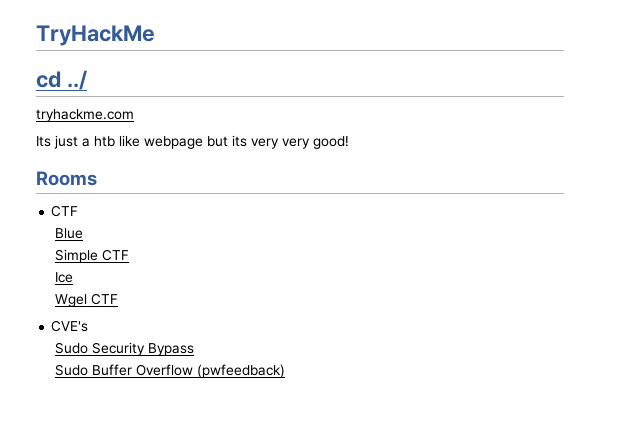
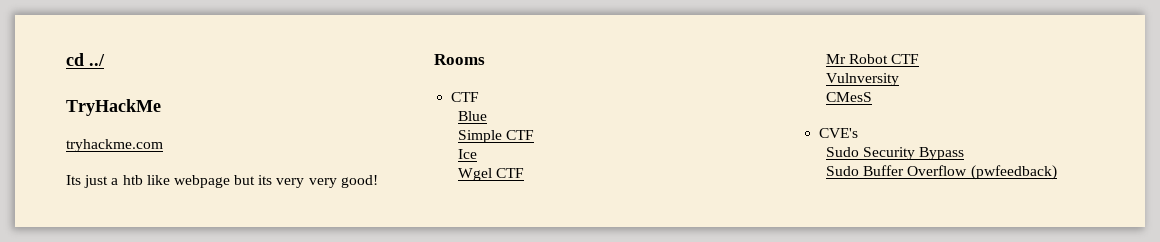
[36,25,155,46] TryHackMe // -> (66, 59) none
(87, 80) none -> [66,99,161,116] // TryHackMe
(118, 299) none -> [826,54,920,64] [826,73,900,86] [826,92,873,102] // Mr Robot CTF // Vulnversity // CMesS

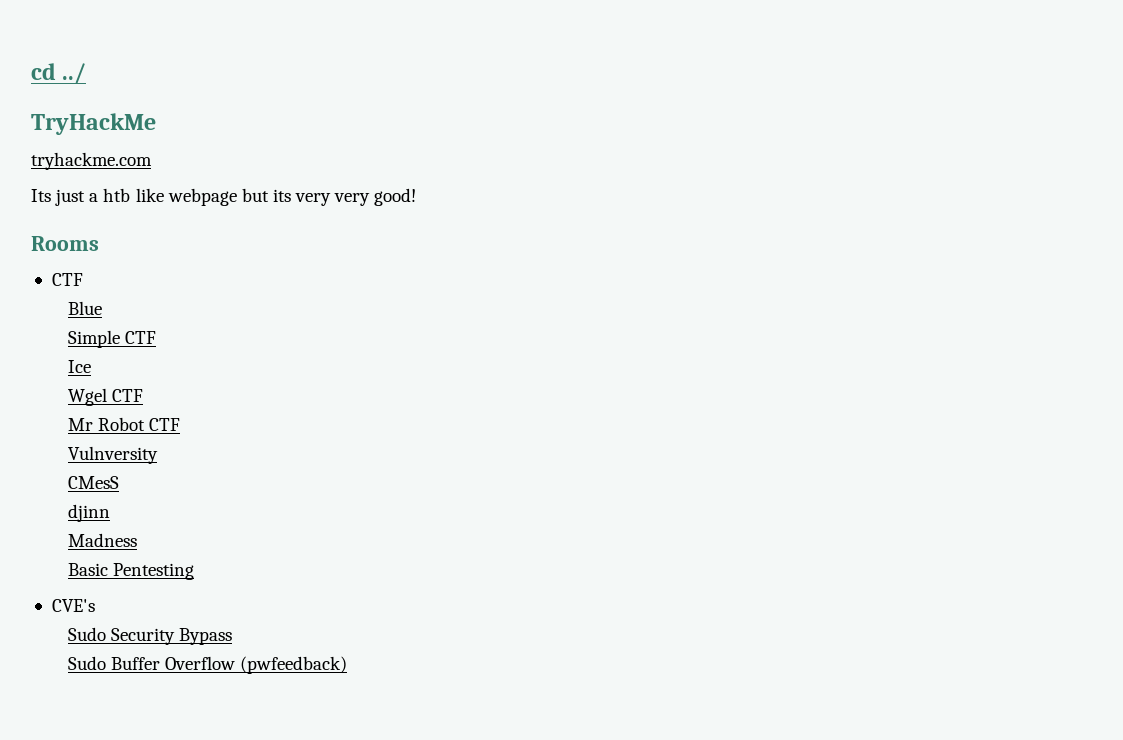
(873, 97) none -> [67,504,110,522] [67,533,137,547] [67,563,194,580] // djinn // Madness // Basic Pentesting

